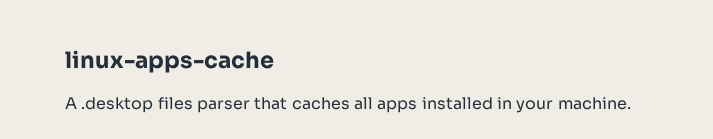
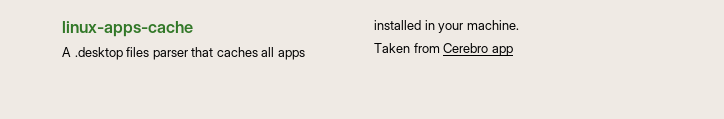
(631, 103) none -> [374,43,513,56] // Taken from Cerebro app

